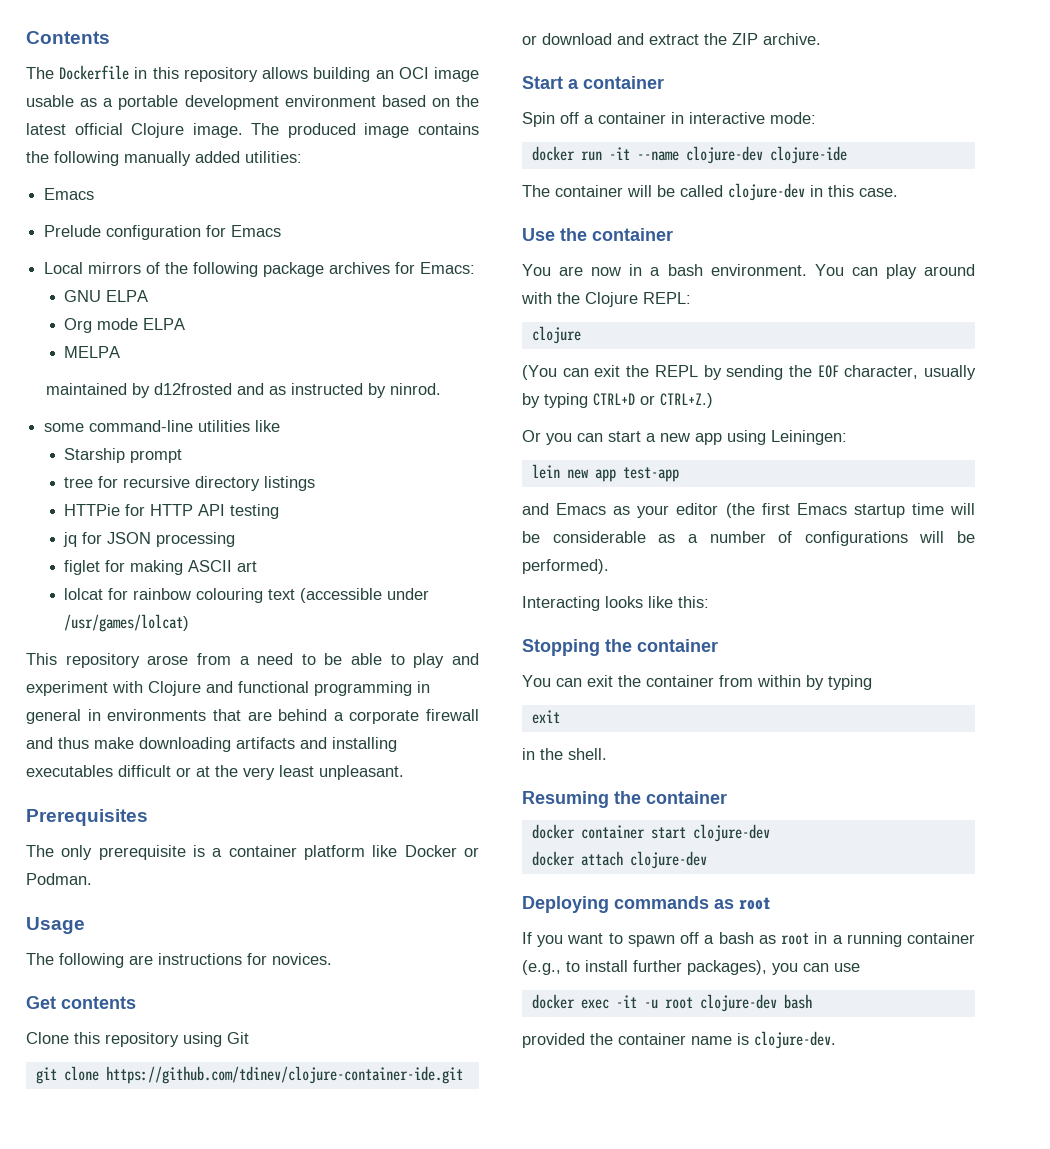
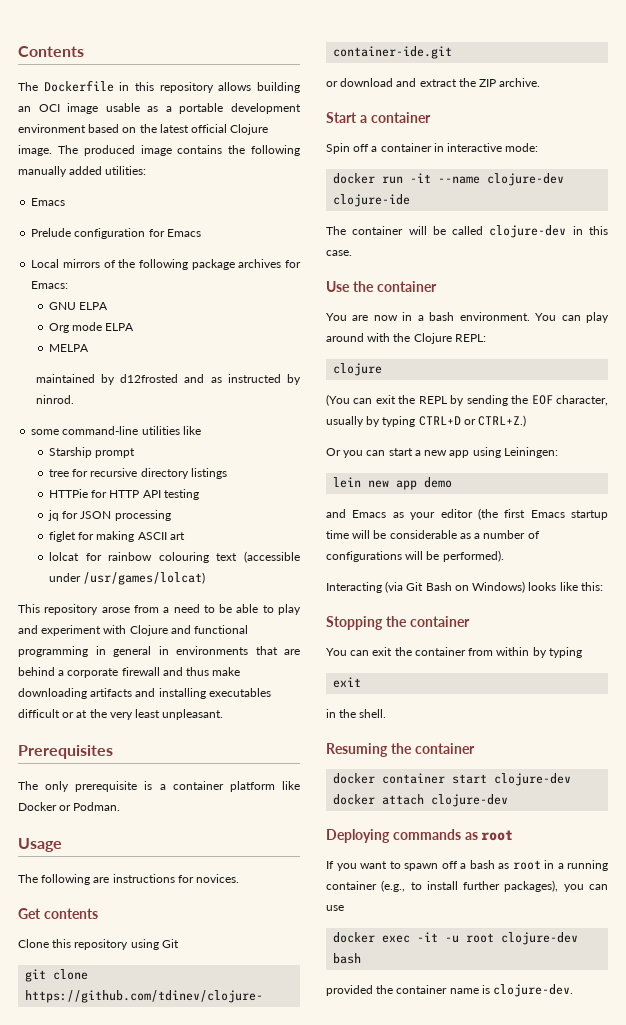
[622,467,679,482] test-app -> [424,477,453,488] demo
(600, 603) none -> [385,581,526,593] (via Git Bash on Windows)

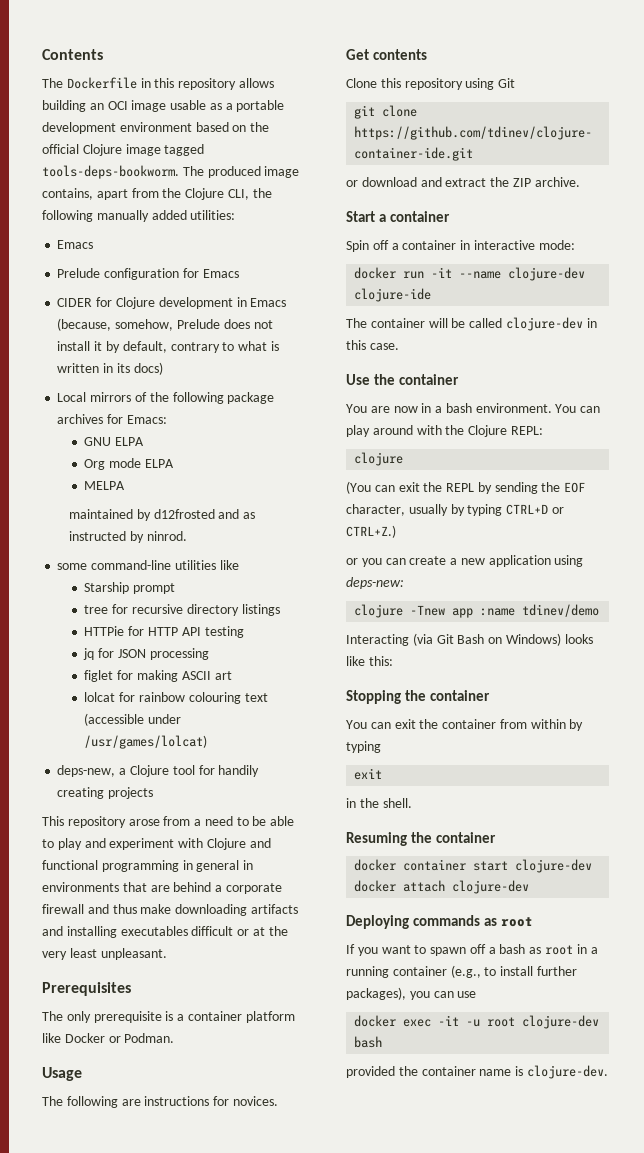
[159,124,189,133] latest -> (270, 127) none
[18,145,223,156] image. The produced image contains -> [125,144,205,156] [42,165,300,179] [42,188,249,200] image tagged tools-deps-bookworm. The produced image contains, apart from the Clojure CLI,
(201, 233) none -> [57,297,287,309] [57,318,273,331] [57,341,279,353] [57,362,163,375] // CIDER for Clojure development in Emacs (because, somehow, Prelude does not install it by default, contrary to what is written in its docs)
(206, 578) none -> [57,765,260,777] [57,787,154,799] // deps-new, a Clojure tool for handily creating projects
[326,448,413,458] Or you can start -> [346,556,447,567] or you can create
[449,447,558,458] [333,477,453,490] [326,508,608,520] [326,530,540,539] [326,550,504,562] app using Leiningen: // lein new app demo // and Emacs as your editor (the first Emacs startup time will be considerable as a number of configurations will be performed). -> [488,555,584,567] [346,577,404,589] [354,604,600,618] application using deps-new: // clojure -Tnew app :name tdinev/demo

